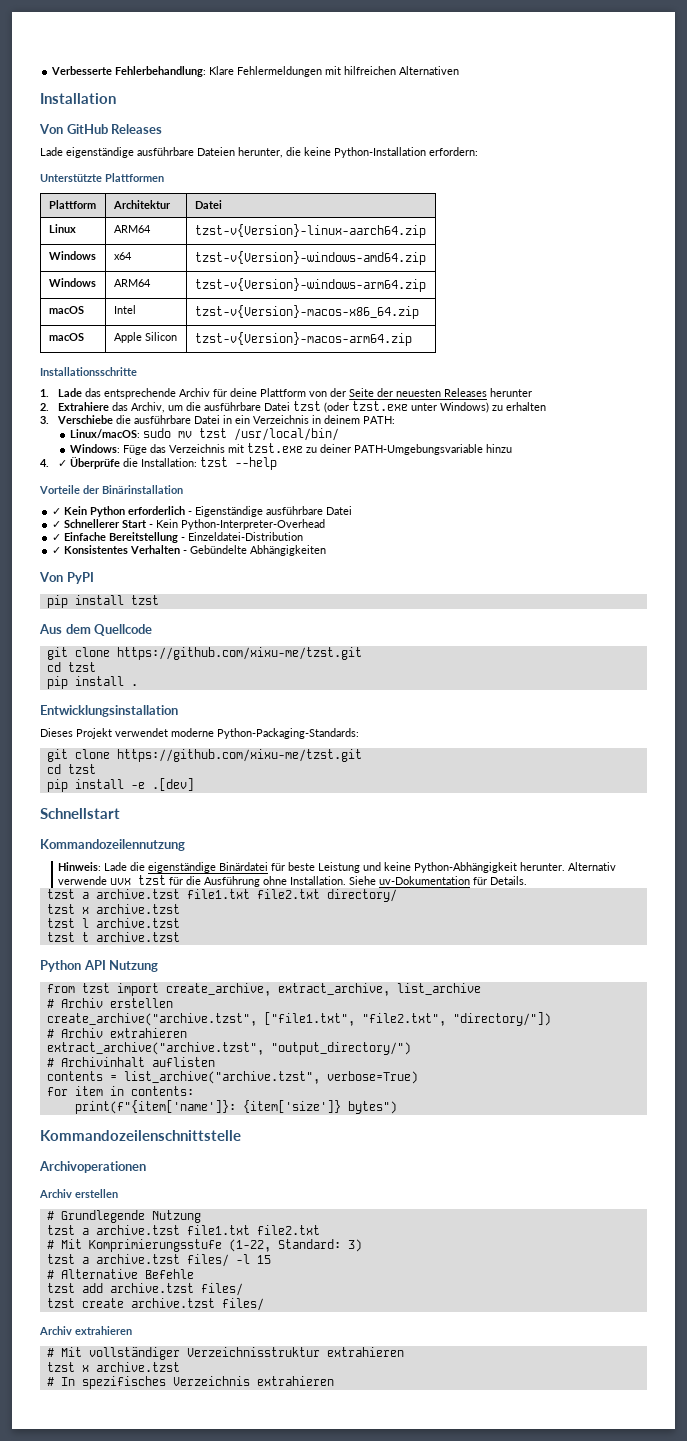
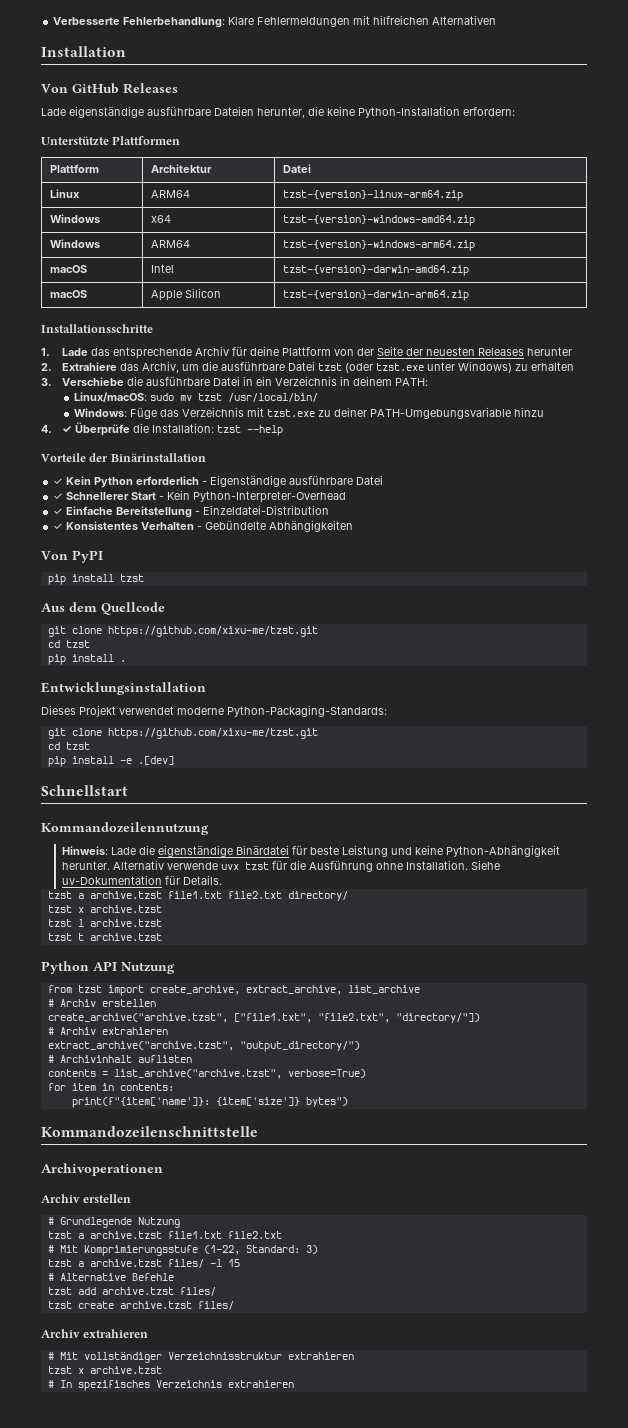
[194,224,426,238] tzst-v{Version}-linux-aarch64.zip -> [282,190,463,201] tzst-{version}-linux-arm64.zip
[194,251,426,265] tzst-v{Version}-windows-amd64.zip -> [282,215,475,226] tzst-{version}-windows-amd64.zip
[194,278,426,292] tzst-v{Version}-windows-arm64.zip -> [282,240,475,251] tzst-{version}-windows-arm64.zip
[194,305,419,319] tzst-v{Version}-macos-x86_64.zip -> [282,265,469,276] tzst-{version}-darwin-amd64.zip
[194,332,412,346] tzst-v{Version}-macos-arm64.zip -> [282,290,469,301] tzst-{version}-darwin-arm64.zip

